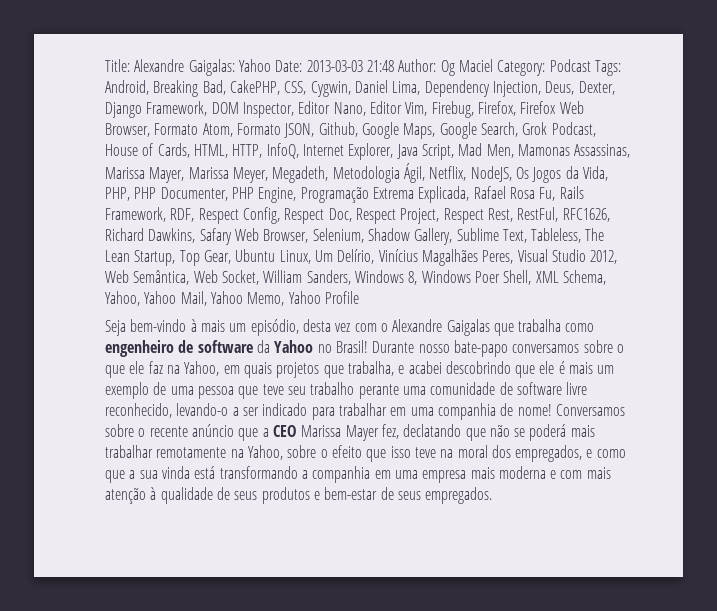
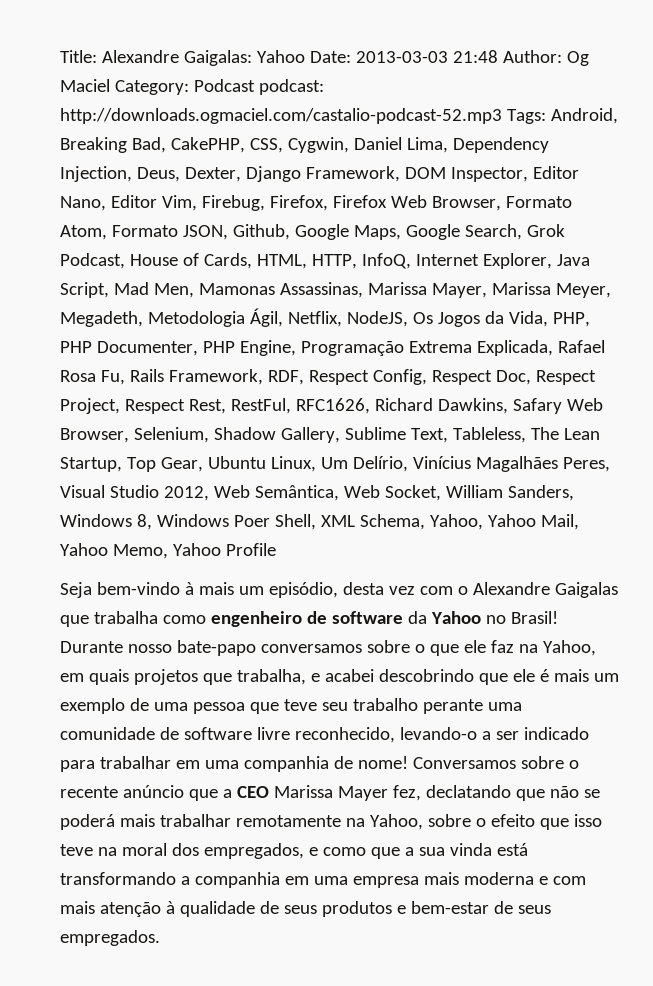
(591, 65) none -> [258,79,324,95] [60,108,502,124] podcast: http://downloads.ogmaciel.com/castalio-podcast-52.mp3

